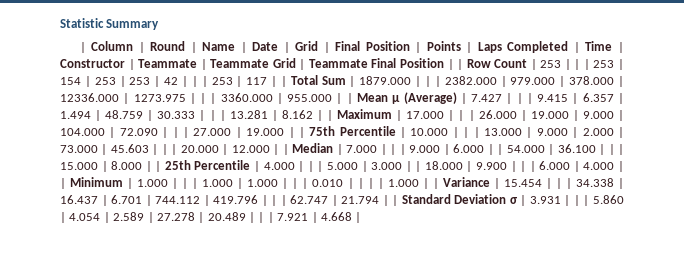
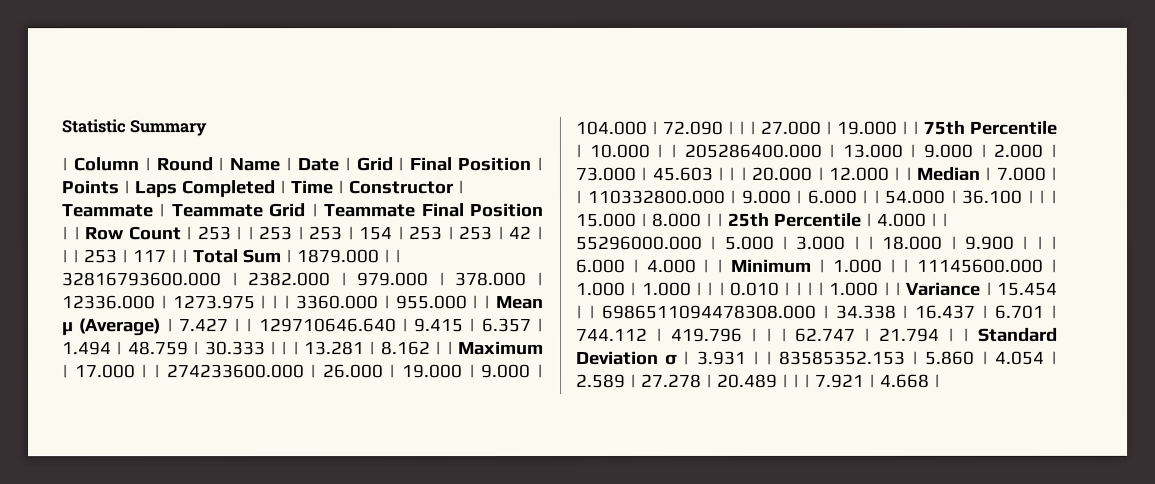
(581, 64) none -> [258,226,293,241] 253
(432, 81) none -> [62,272,222,287] 32816793600.000
(523, 98) none -> [258,318,397,333] 129710646.640
(465, 115) none -> [166,364,305,379] 274233600.000
(470, 132) none -> [683,143,822,158] 205286400.000
(397, 149) none -> [586,189,725,204] 110332800.000
(314, 166) none -> [575,235,703,251] 55296000.000
(189, 183) none -> [917,258,1045,273] 11145600.000
(562, 183) none -> [601,304,817,319] 6986511094478308.000
(580, 200) none -> [779,350,907,365] 83585352.153

